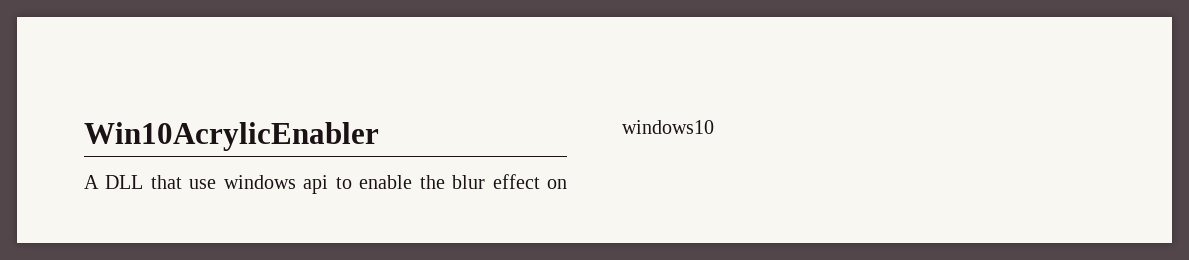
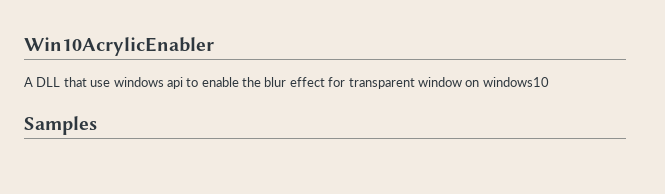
(540, 181) none -> [328,77,462,89] for transparent window
(714, 127) none -> [24,116,97,135] // Samples

